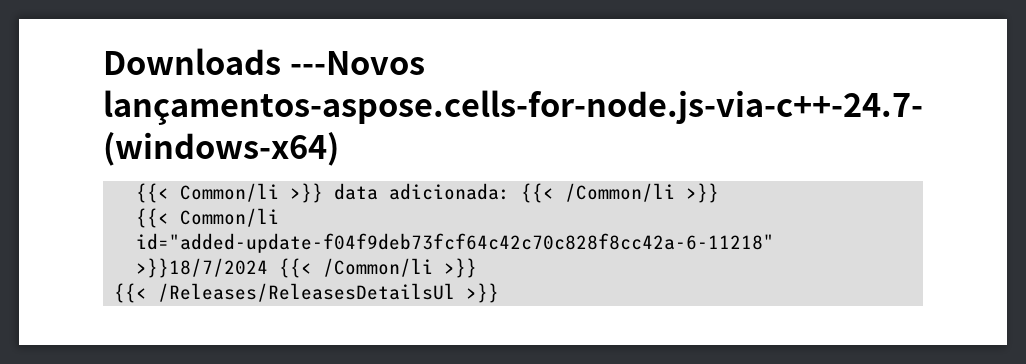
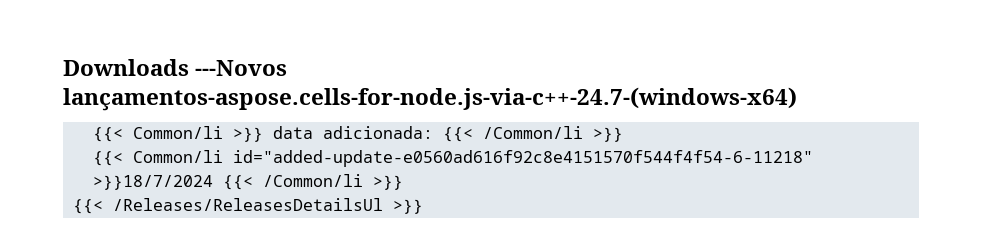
[135,233,774,253] id="added-update-f04f9deb73fcf64c42c70c828f8cc42a-6-11218" -> [232,150,813,167] id="added-update-e0560ad616f92c8e4151570f544f4f54-6-11218"

